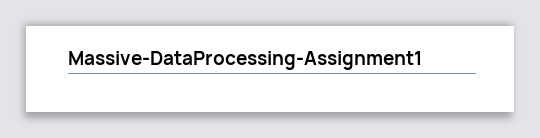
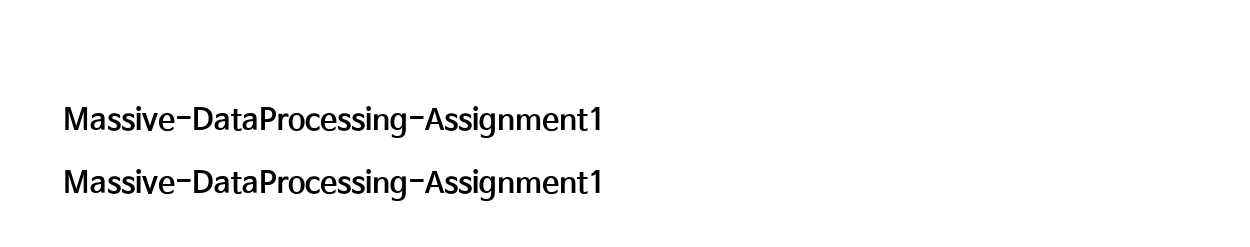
[68,51,422,70] Massive-DataProcessing-Assignment1 -> [63,106,605,138] [63,169,605,201] Massive-DataProcessing-Assignment1 // Massive-DataProcessing-Assignment1

